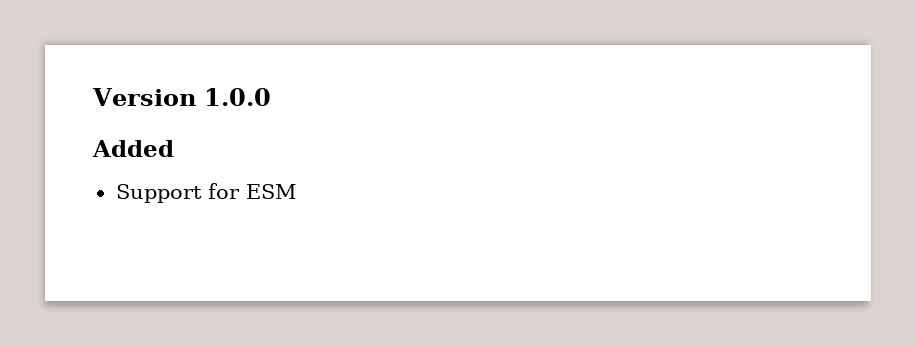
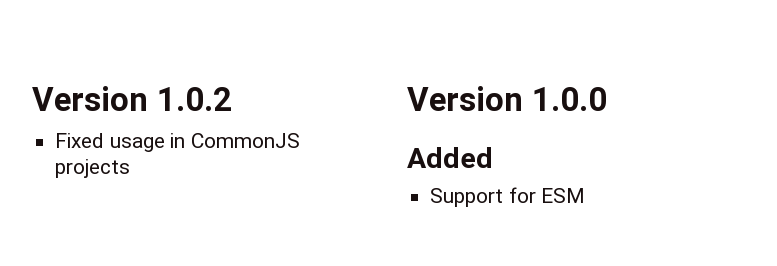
[92,88,196,106] Version -> [32,86,232,111] [55,133,301,152] [55,159,131,178] [407,86,523,111] Version 1.0.2 // Fixed usage in CommonJS projects // Version

